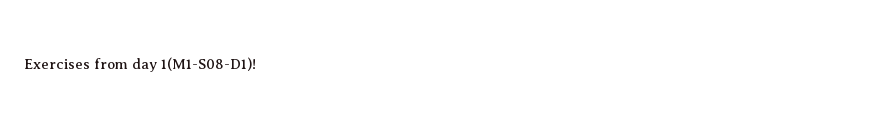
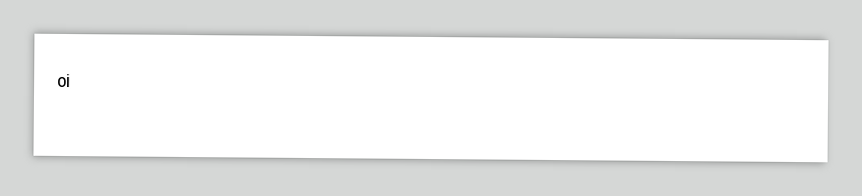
[24,57,256,72] Exercises from day 1(M1-S08-D1)! -> [57,73,71,88] oi

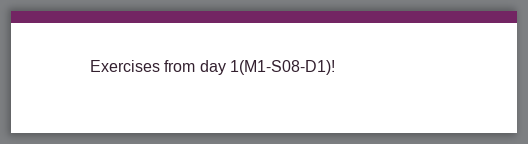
[57,73,71,88] oi -> [90,60,335,75] Exercises from day 1(M1-S08-D1)!

